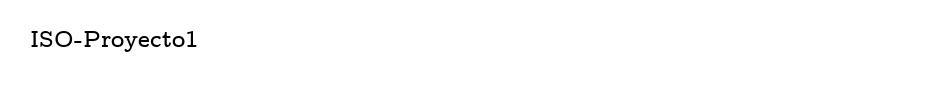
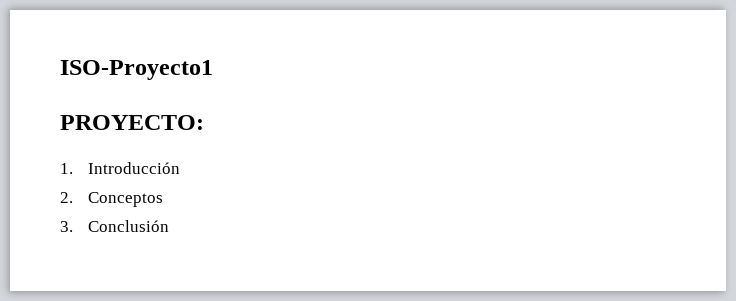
(198, 41) none -> [60,115,204,130] [60,162,180,174] [60,192,163,207] [60,220,169,232] // PROYECTO: // 1. Introducción // 2. Conceptos // 3. Conclusión

